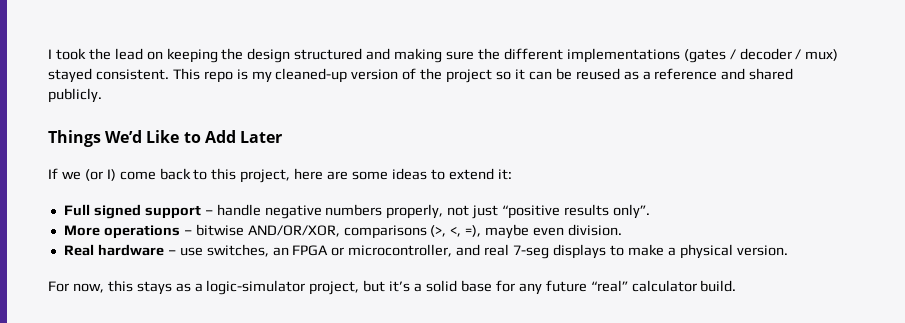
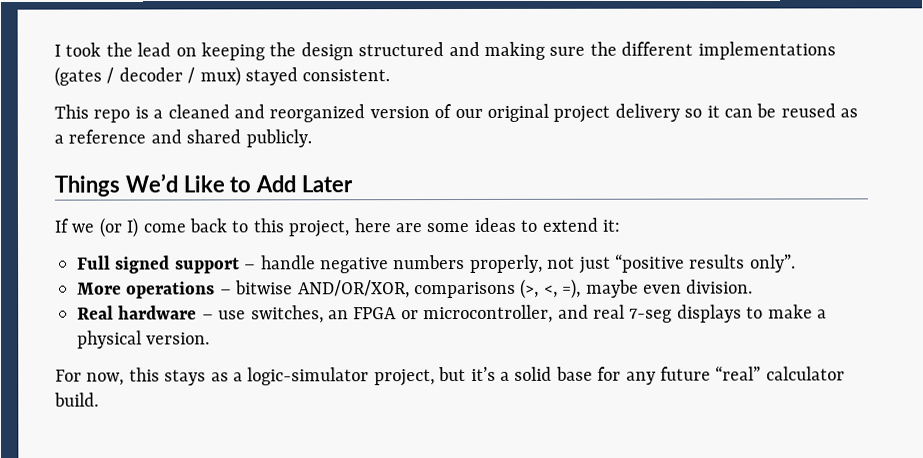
(169, 74) none -> (391, 75) //
[251,68,493,83] my cleaned-up version of the project -> [153,103,680,123] a cleaned and reorganized version of our original project delivery

